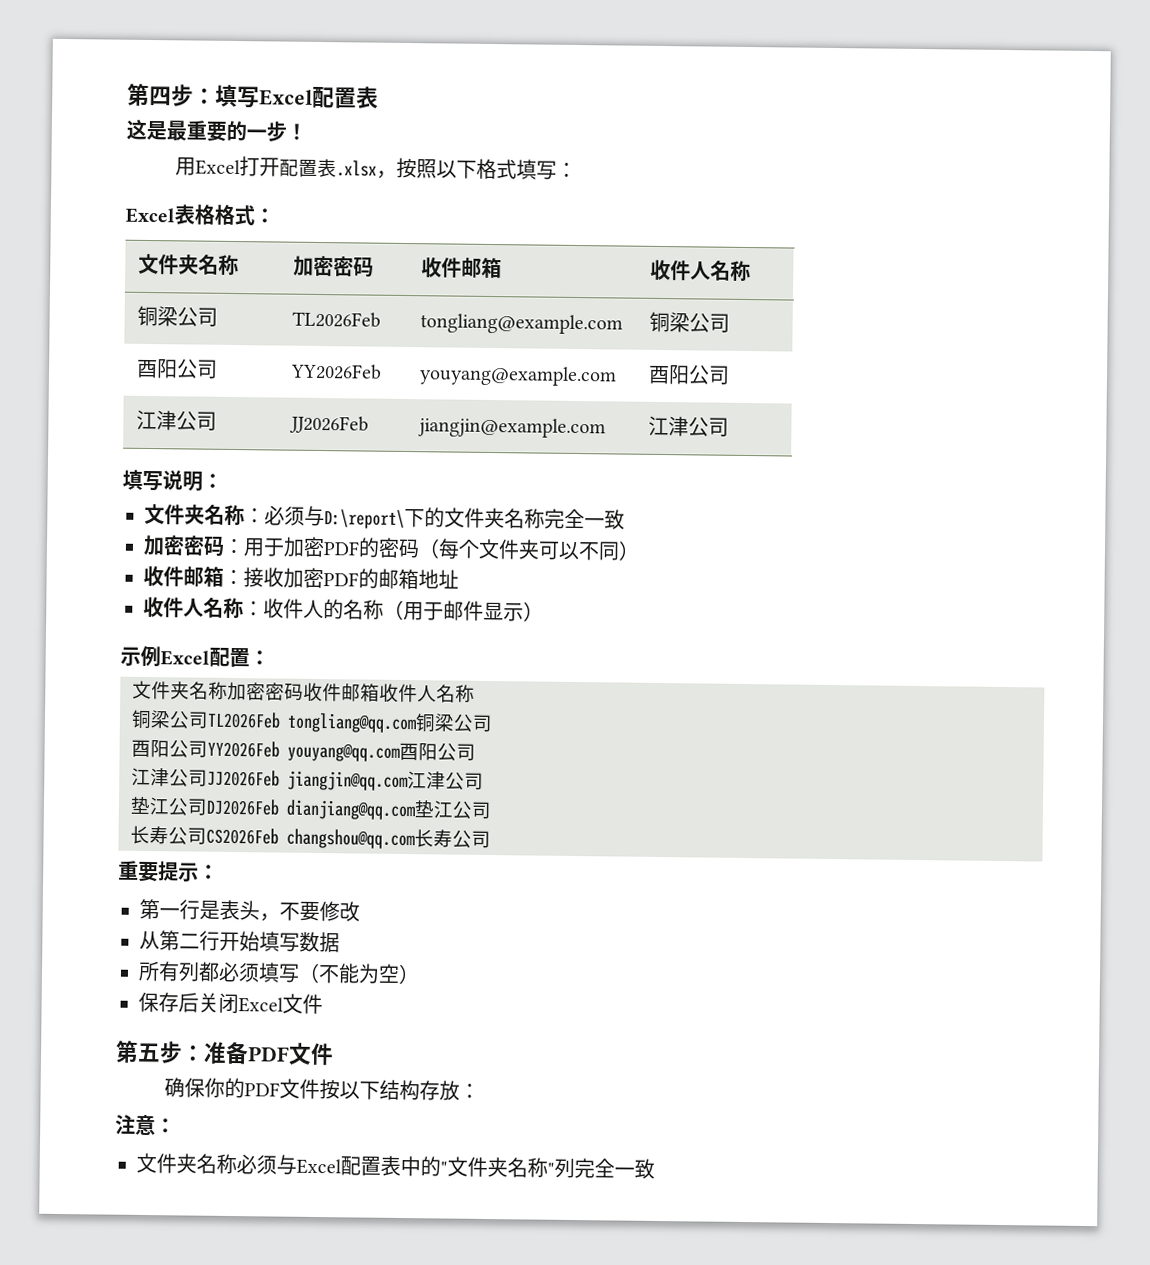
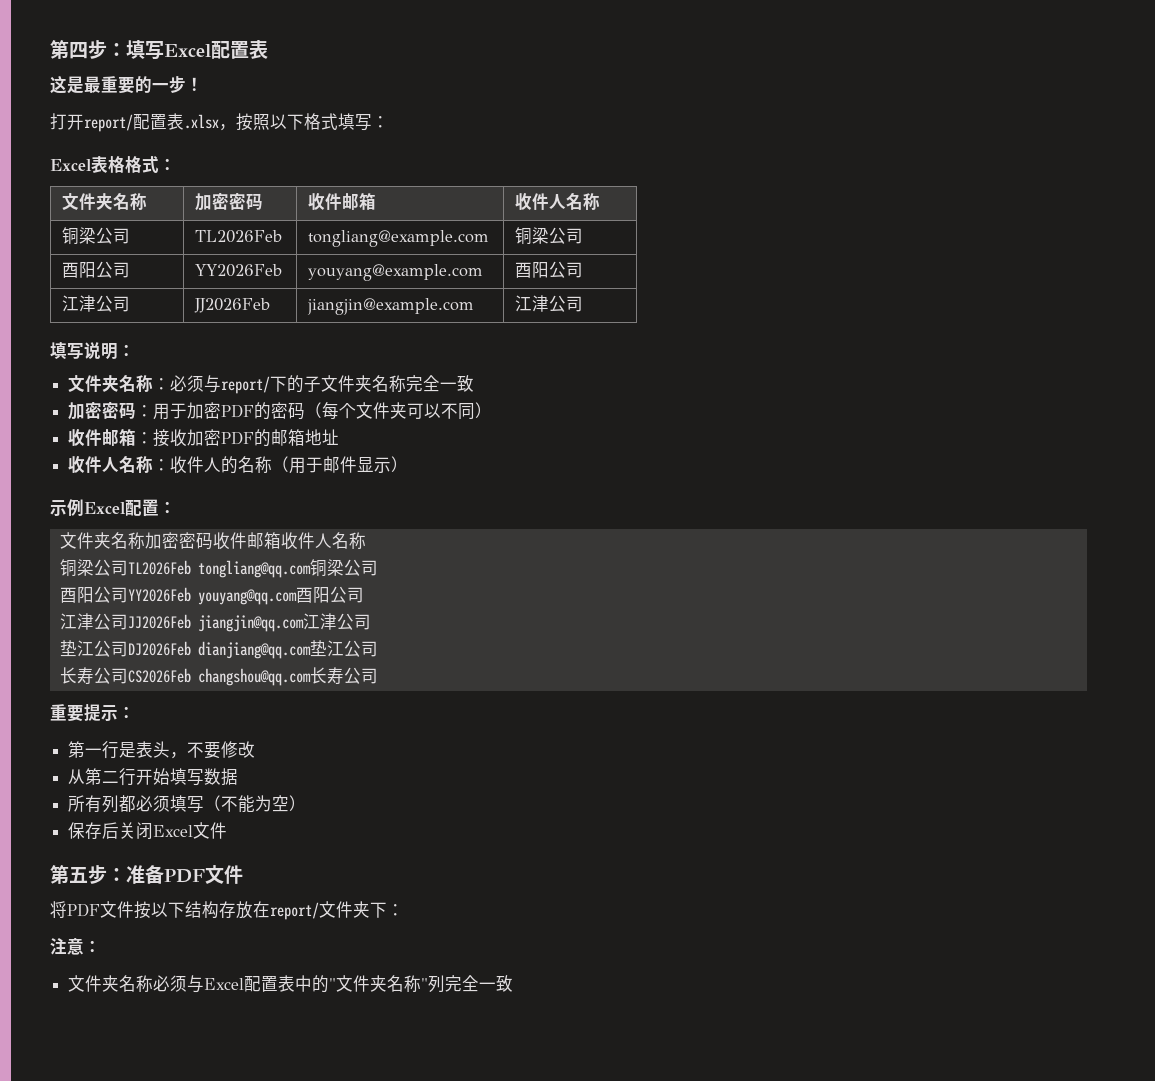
[175,156,281,177] 用Excel打开 -> [50,113,133,132] 打开report/
[324,507,445,529] D:\report\下的 -> [221,375,322,394] report/下的子
[164,1077,246,1099] 确保你的 -> [50,901,67,918] 将
(461, 1090) none -> [253,901,387,920] 在report/文件夹下

